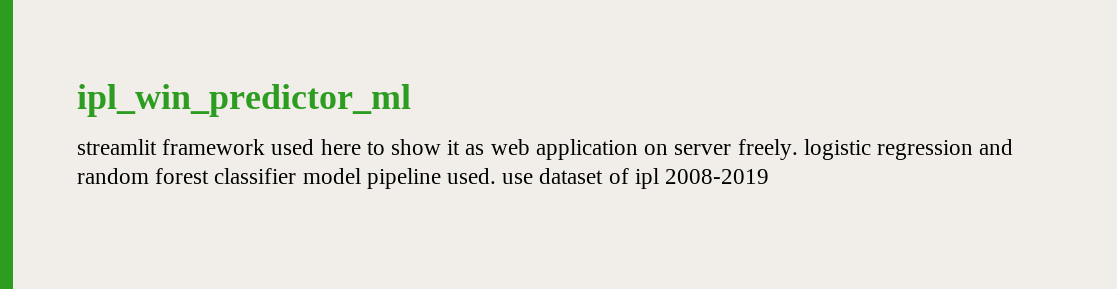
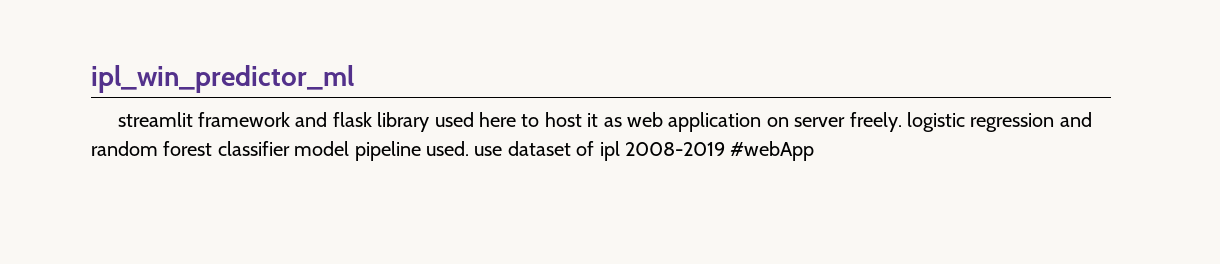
(266, 147) none -> [295,112,430,132] and flask library
[391,139,442,155] show -> [544,112,582,127] host
(770, 176) none -> [730,141,815,161] #webApp

